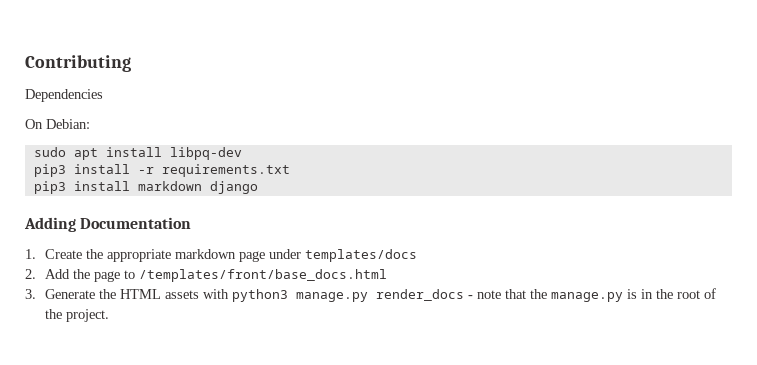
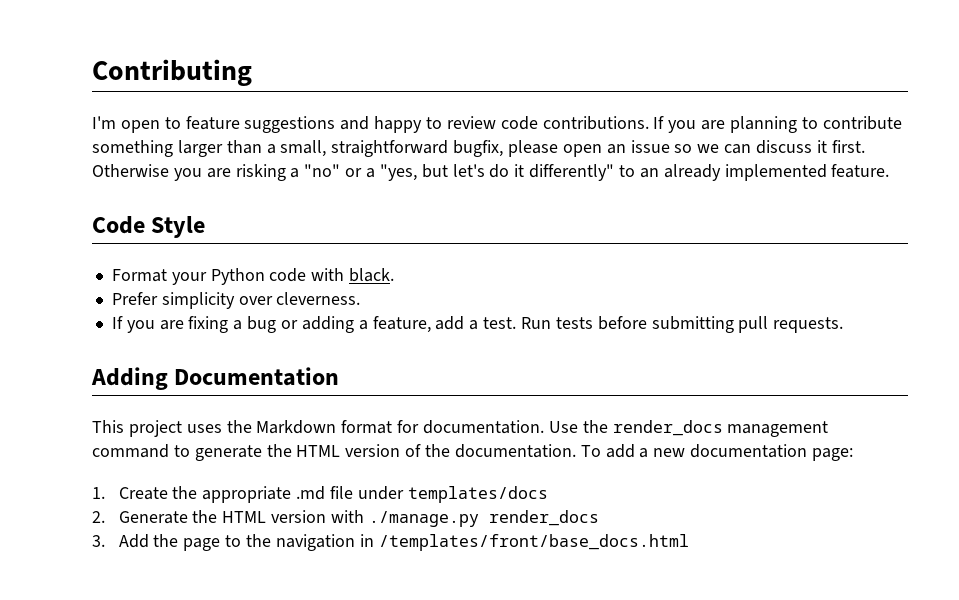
[25,89,103,102] [25,119,90,129] [33,147,242,160] [33,164,290,177] [33,181,258,194] [24,217,192,232] Dependencies // On Debian: // sudo apt install libpq-dev // pip3 install -r requirements.txt // pip3 install markdown django // Adding Documentation -> [92,116,902,133] [92,140,865,157] [92,164,890,181] [92,216,206,238] [111,268,395,285] [111,292,361,309] [111,316,844,333] [91,367,340,390] [92,420,829,437] [92,444,854,461] I'm open to feature suggestions and happy to review code contributions. If you are planning to contribute something larger than a small, straightforward bugfix, please open an issue so we can discuss it first. Otherwise you are risking a "no" or a "yes, but let's do it differently" to an already implemented feature. // Code Style // Format your Python code with black. // Prefer simplicity over cleverness. // If you are fixing a bug or adding a feature, add a test. Run tests before submitting pull requests. // Adding Documentation // This project uses the Markdown format for documentation. Use the render_docs management command to generate the HTML version of the documentation. To add a new documentation page:
[175,249,266,262] markdown page -> [296,486,354,500] .md file
[45,269,388,282] [25,288,717,302] [45,309,110,322] Add the page to /templates/front/base_docs.html // 3. Generate the HTML assets with python3 manage.py render_docs - note that the manage.py is in the root of the project. -> [118,510,599,527] [92,534,689,551] Generate the HTML version with ./manage.py render_docs // 3. Add the page to the navigation in /templates/front/base_docs.html

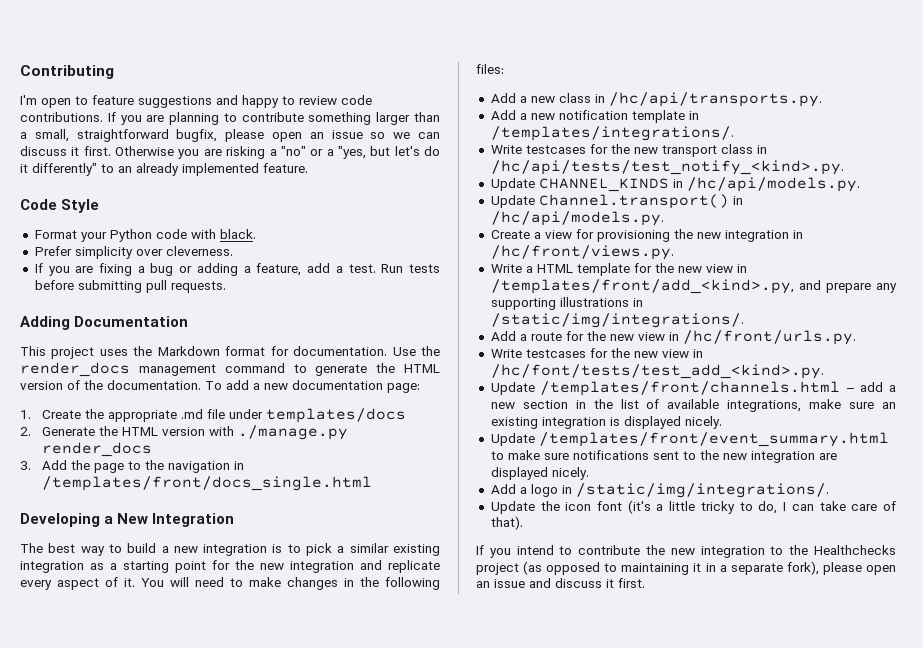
[378,534,689,551] /templates/front/base_docs.html -> [41,476,372,491] [20,513,235,527] [20,543,441,556] [20,560,440,573] [20,577,440,590] [476,64,504,74] [490,92,822,107] [490,110,699,123] [490,126,734,141] [490,144,767,157] [490,160,844,175] [490,177,860,192] [490,194,743,209] [490,211,664,226] [490,229,803,242] [490,245,674,260] [490,263,747,276] [490,279,897,294] [490,297,643,310] [490,313,744,328] [490,330,856,345] [490,348,703,358] [490,364,824,379] [490,381,896,396] [490,399,896,412] [490,416,722,429] [490,432,889,447] [490,450,837,463] [490,467,589,480] [490,483,829,498] [490,500,897,514] [490,516,523,530] [476,545,896,558] [476,561,896,575] [476,578,645,588] /templates/front/docs_single.html // Developing a New Integration // The best way to build a new integration is to pick a similar existing integration as a starting point for the new integration and replicate every aspect of it. You will need to make changes in the following files: // Add a new class in /hc/api/transports.py. // Add a new notification template in /templates/integrations/. // Write testcases for the new transport class in /hc/api/tests/test_notify_<kind>.py. // Update CHANNEL_KINDS in /hc/api/models.py. // Update Channel.transport() in /hc/api/models.py. // Create a view for provisioning the new integration in /hc/front/views.py. // Write a HTML template for the new view in /templates/front/add_<kind>.py, and prepare any supporting illustrations in /static/img/integrations/. // Add a route for the new view in /hc/front/urls.py. // Write testcases for the new view in /hc/font/tests/test_add_<kind>.py. // Update /templates/front/channels.html – add a new section in the list of available integrations, make sure an existing integration is displayed nicely. // Update /templates/front/event_summary.html to make sure notifications sent to the new integration are displayed nicely. // Add a logo in /static/img/integrations/. // Update the icon font (it's a little tricky to do, I can take care of that). // If you intend to contribute the new integration to the Healthchecks project (as opposed to maintaining it in a separate fork), please open an issue and discuss it first.

